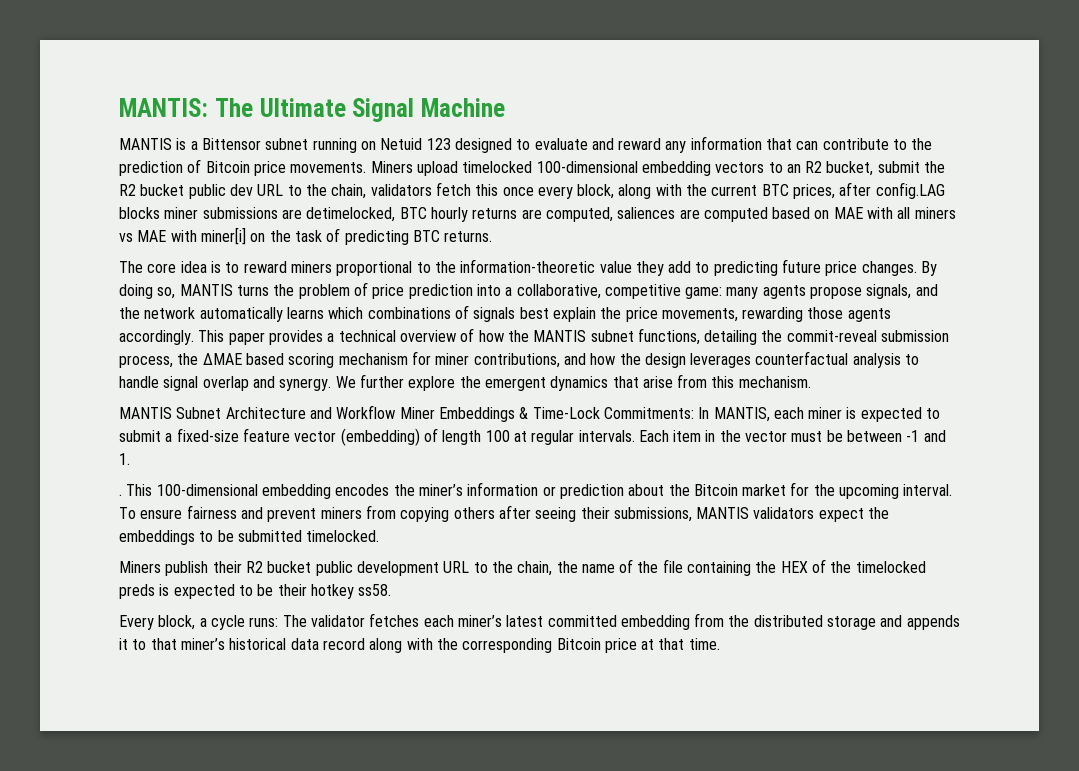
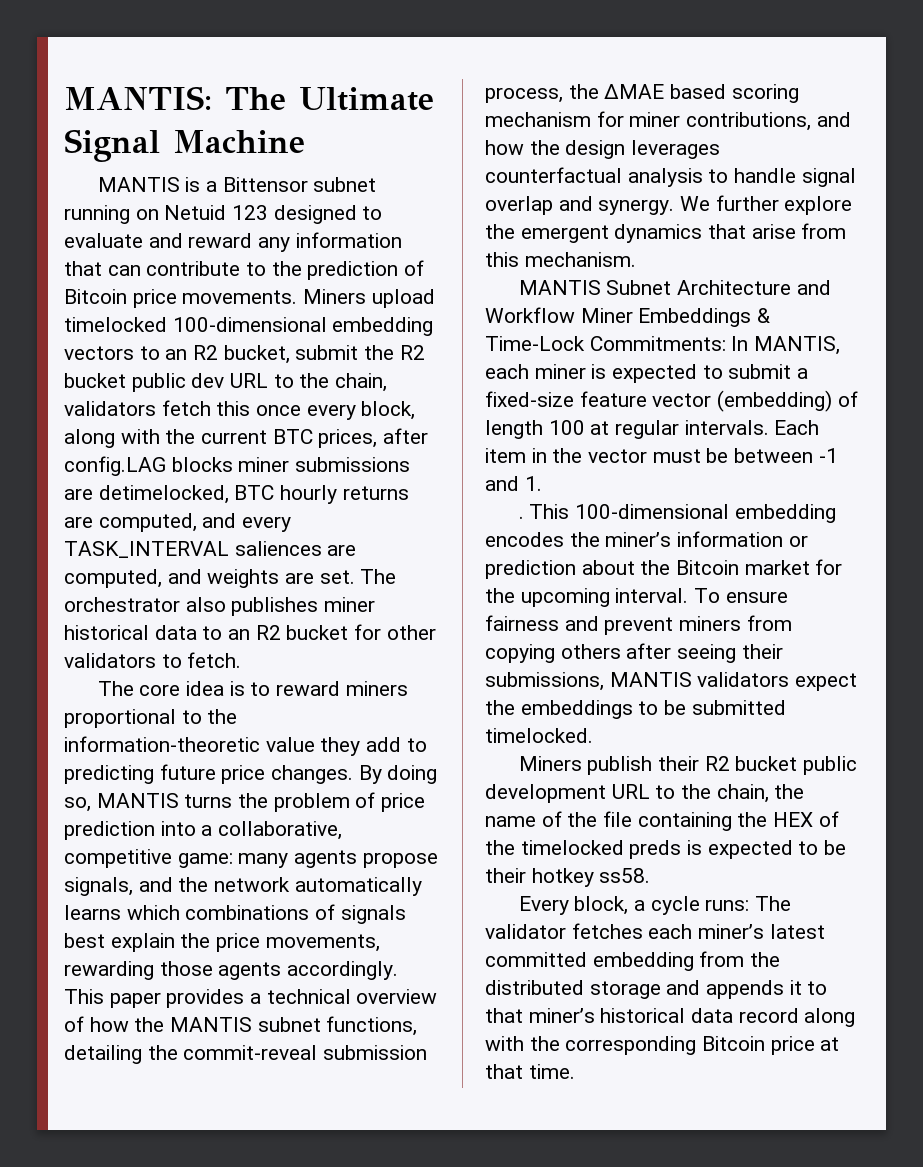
[617,207,956,222] [119,227,493,245] saliences are computed based on MAE with all miners vs MAE with miner[i] on the task of predicting BTC returns. -> [202,513,292,532] [64,541,357,558] [64,569,397,588] [64,597,376,616] [64,624,436,640] [64,652,242,668] and every TASK_INTERVAL saliences are computed, and weights are set. The orchestrator also publishes miner historical data to an R2 bucket for other validators to fetch.

